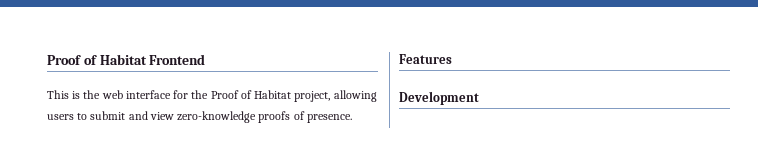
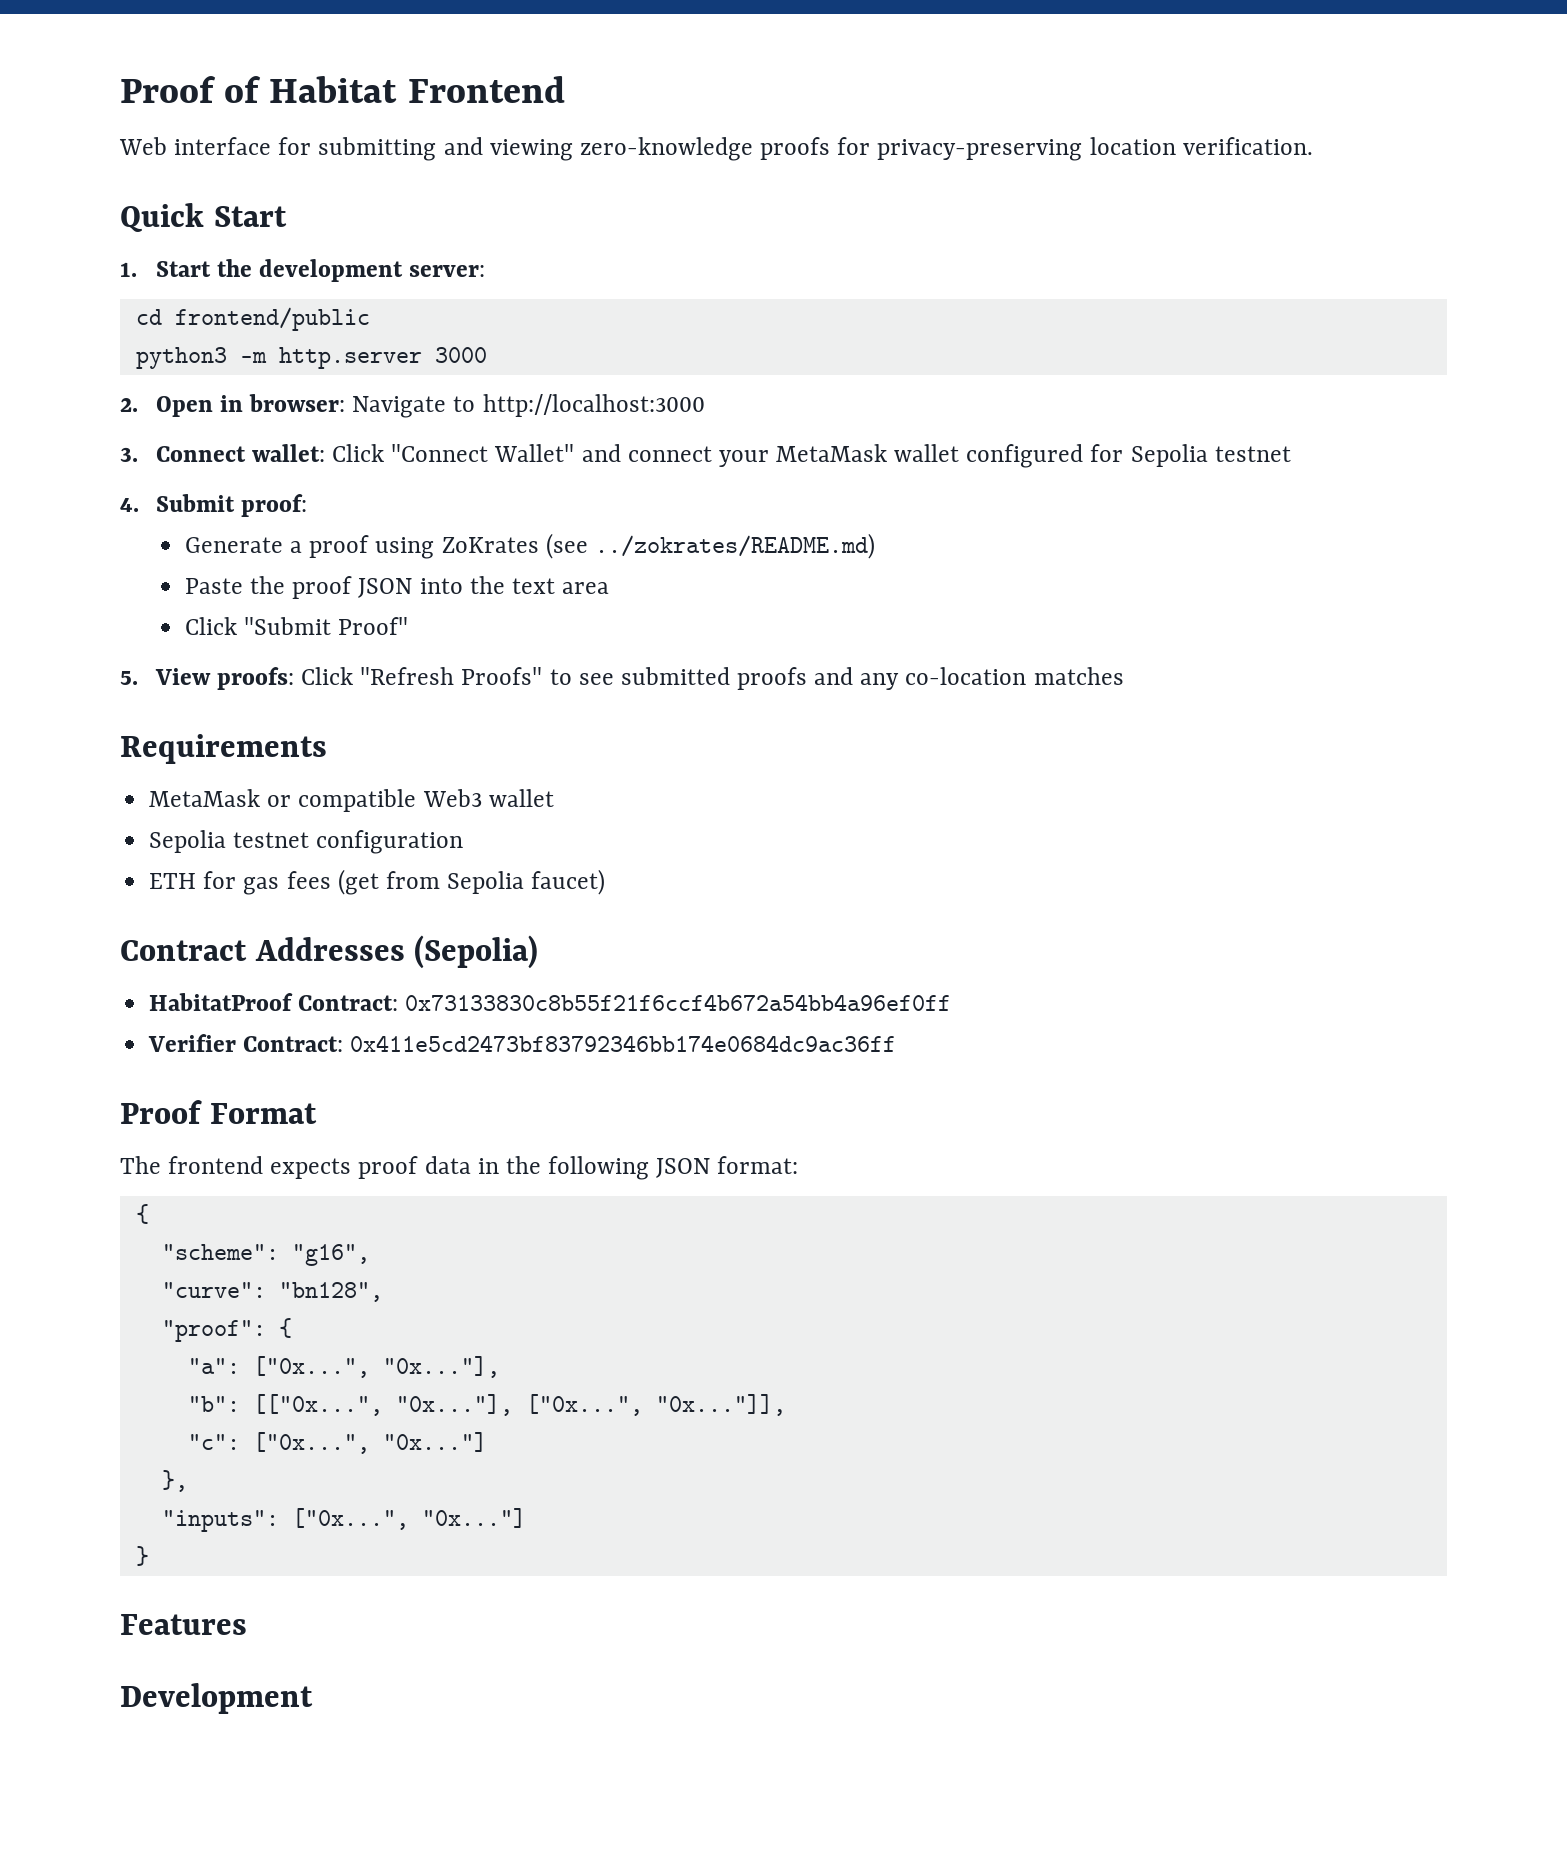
[47,90,377,102] [47,111,352,123] This is the web interface for the Proof of Habitat project, allowing users to submit and view zero-knowledge proofs of presence. -> [119,137,1313,161] [120,203,287,232] [120,259,486,282] [135,307,370,331] [135,347,487,369] [120,394,705,418] [120,444,1291,468] [120,494,307,517] [184,533,875,559] [184,576,609,599] [184,617,409,635] [120,667,1124,690] [120,734,327,764] [149,789,554,812] [149,830,464,854] [149,869,606,895] [120,935,539,969] [149,993,952,1011] [148,1034,897,1052] [120,1100,317,1124] [120,1156,799,1180] [135,1204,149,1224] [161,1244,370,1266] [161,1282,383,1302] [161,1318,292,1342] [187,1356,500,1378] [187,1394,786,1416] [187,1432,487,1454] [161,1470,188,1492] [161,1508,526,1532] [135,1546,149,1566] Web interface for submitting and viewing zero-knowledge proofs for privacy-preserving location verification. // Quick Start // 1. Start the development server: // cd frontend/public // python3 -m http.server 3000 // 2. Open in browser: Navigate to http://localhost:3000 // 3. Connect wallet: Click "Connect Wallet" and connect your MetaMask wallet configured for Sepolia testnet // 4. Submit proof: // Generate a proof using ZoKrates (see ../zokrates/README.md) // Paste the proof JSON into the text area // Click "Submit Proof" // 5. View proofs: Click "Refresh Proofs" to see submitted proofs and any co-location matches // Requirements // MetaMask or compatible Web3 wallet // Sepolia testnet configuration // ETH for gas fees (get from Sepolia faucet) // Contract Addresses (Sepolia) // HabitatProof Contract: 0x73133830c8b55f21f6ccf4b672a54bb4a96ef0ff // Verifier Contract: 0x411e5cd2473bf83792346bb174e0684dc9ac36ff // Proof Format // The frontend expects proof data in the following JSON format: // { // "scheme": "g16", // "curve": "bn128", // "proof": { // "a": ["0x...", "0x..."], // "b": [["0x...", "0x..."], ["0x...", "0x..."]], // "c": ["0x...", "0x..."] // }, // "inputs": ["0x...", "0x..."] // }

